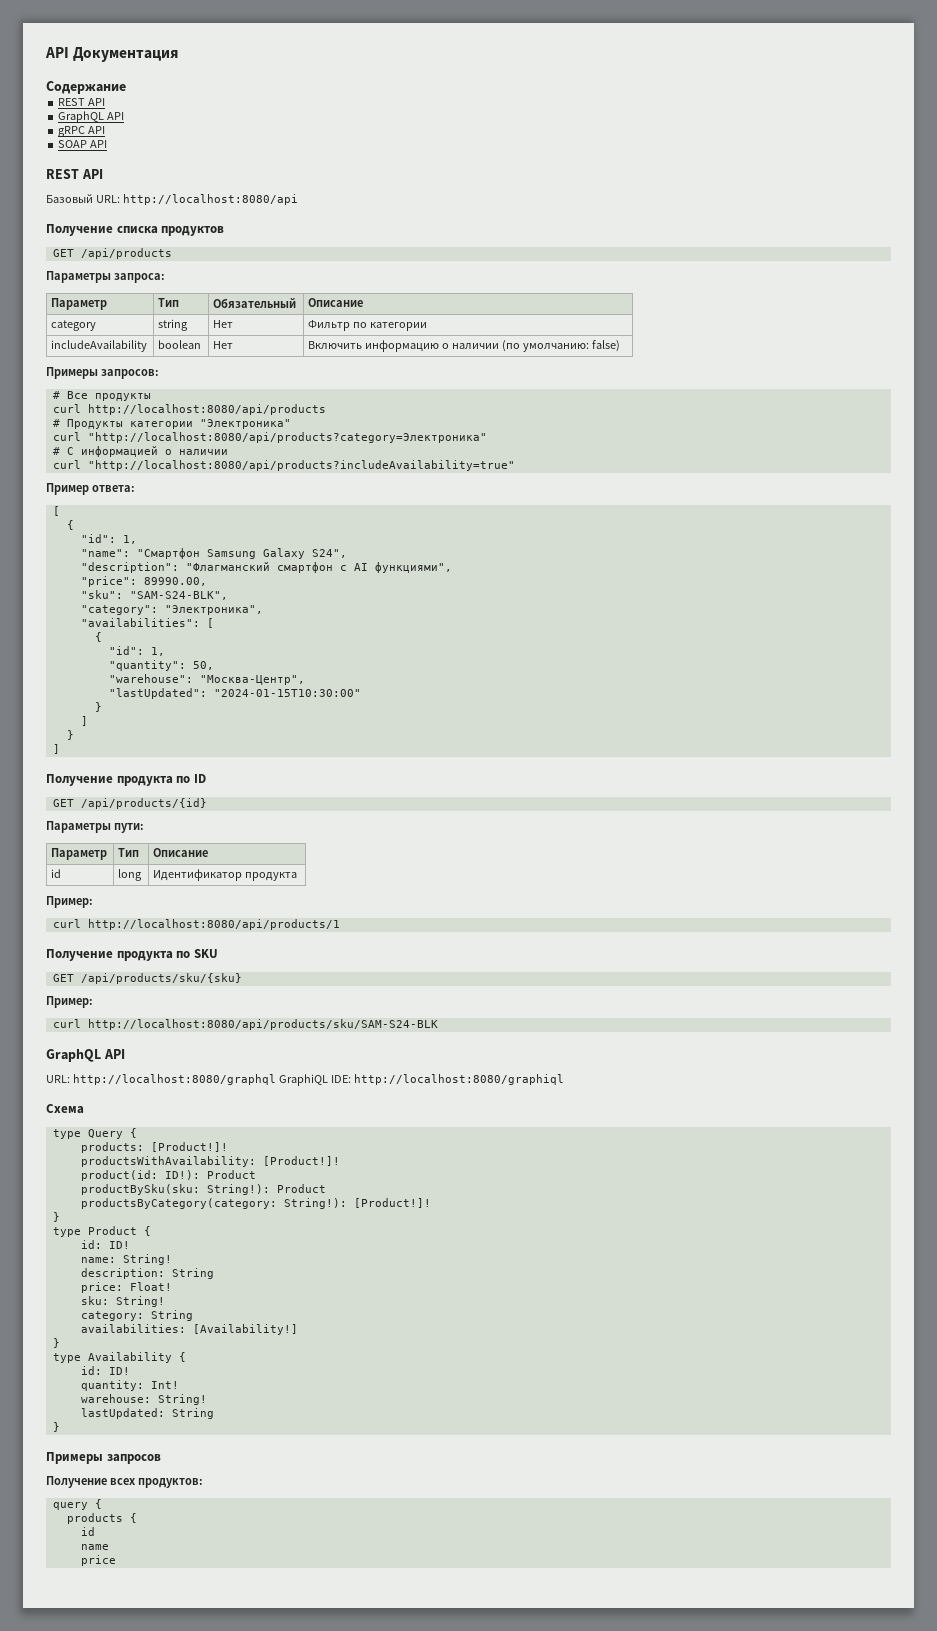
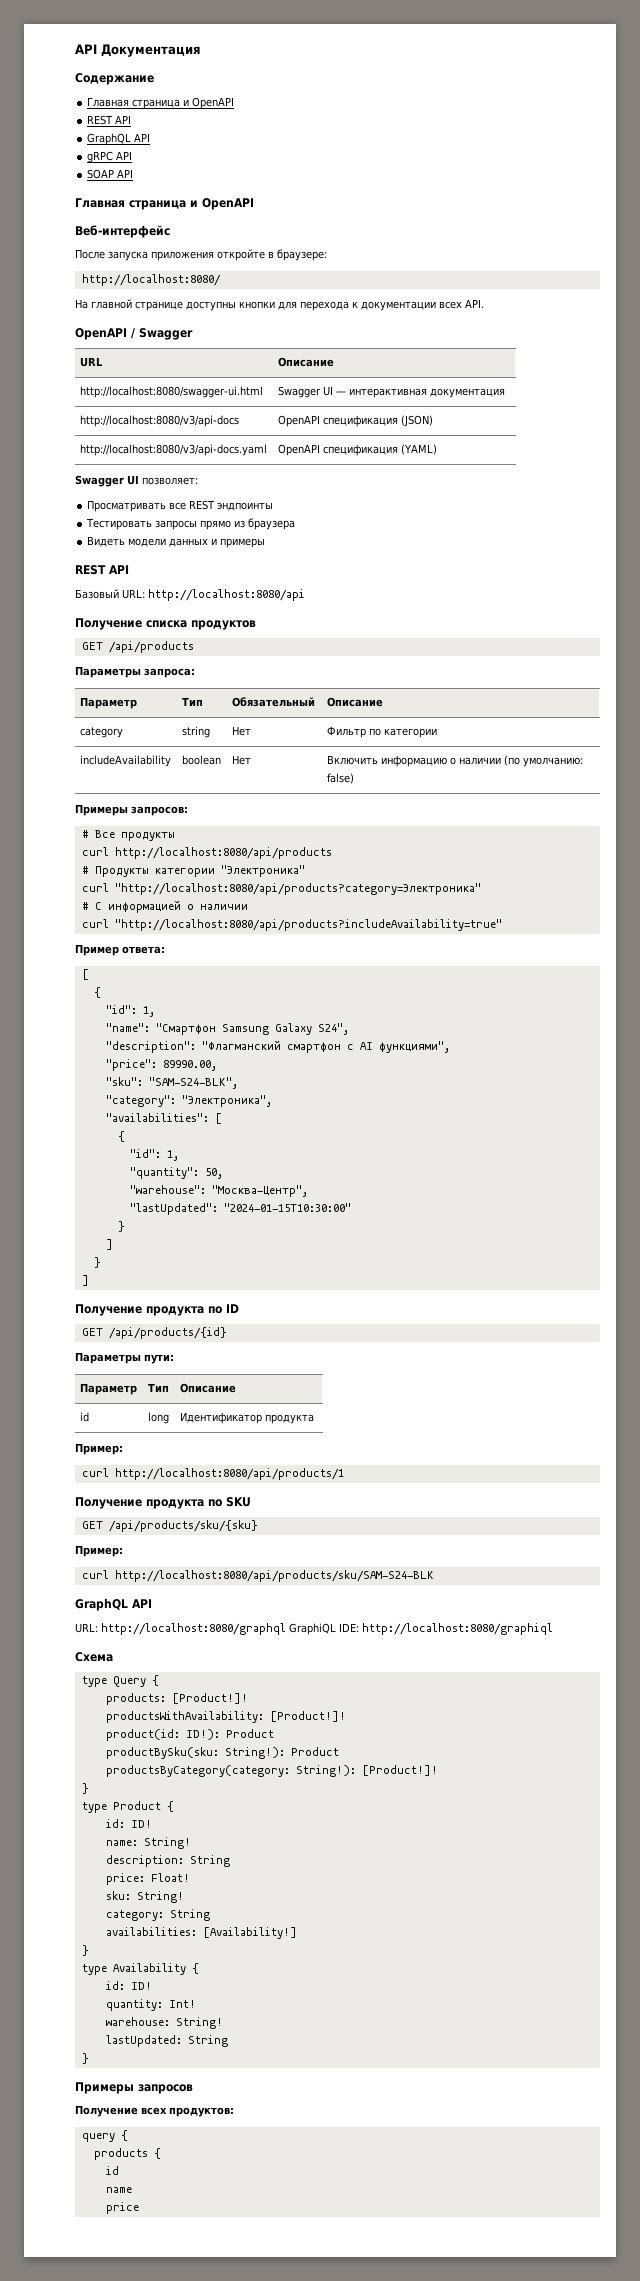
(126, 87) none -> [87,97,235,109] // Главная страница и OpenAPI
(108, 144) none -> [75,198,254,210] [75,225,170,238] [75,249,327,261] [81,274,221,286] [75,299,484,311] [75,328,193,340] [80,357,104,367] [278,357,335,367] [80,386,264,398] [278,386,506,398] [80,415,240,427] [278,415,434,427] [80,444,268,456] [278,444,438,456] [75,475,198,487] [87,500,274,512] [86,518,296,530] [87,536,266,548] // Главная страница и OpenAPI // Веб-интерфейс // После запуска приложения откройте в браузере: // http://localhost:8080/ // На главной странице доступны кнопки для перехода к документации всех API. // OpenAPI / Swagger // URL | Описание // http://localhost:8080/swagger-ui.html | Swagger UI — интерактивная документация // http://localhost:8080/v3/api-docs | OpenAPI спецификация (JSON) // http://localhost:8080/v3/api-docs.yaml | OpenAPI спецификация (YAML) // Swagger UI позволяет: // Просматривать все REST эндпоинты // Тестировать запросы прямо из браузера // Видеть модели данных и примеры

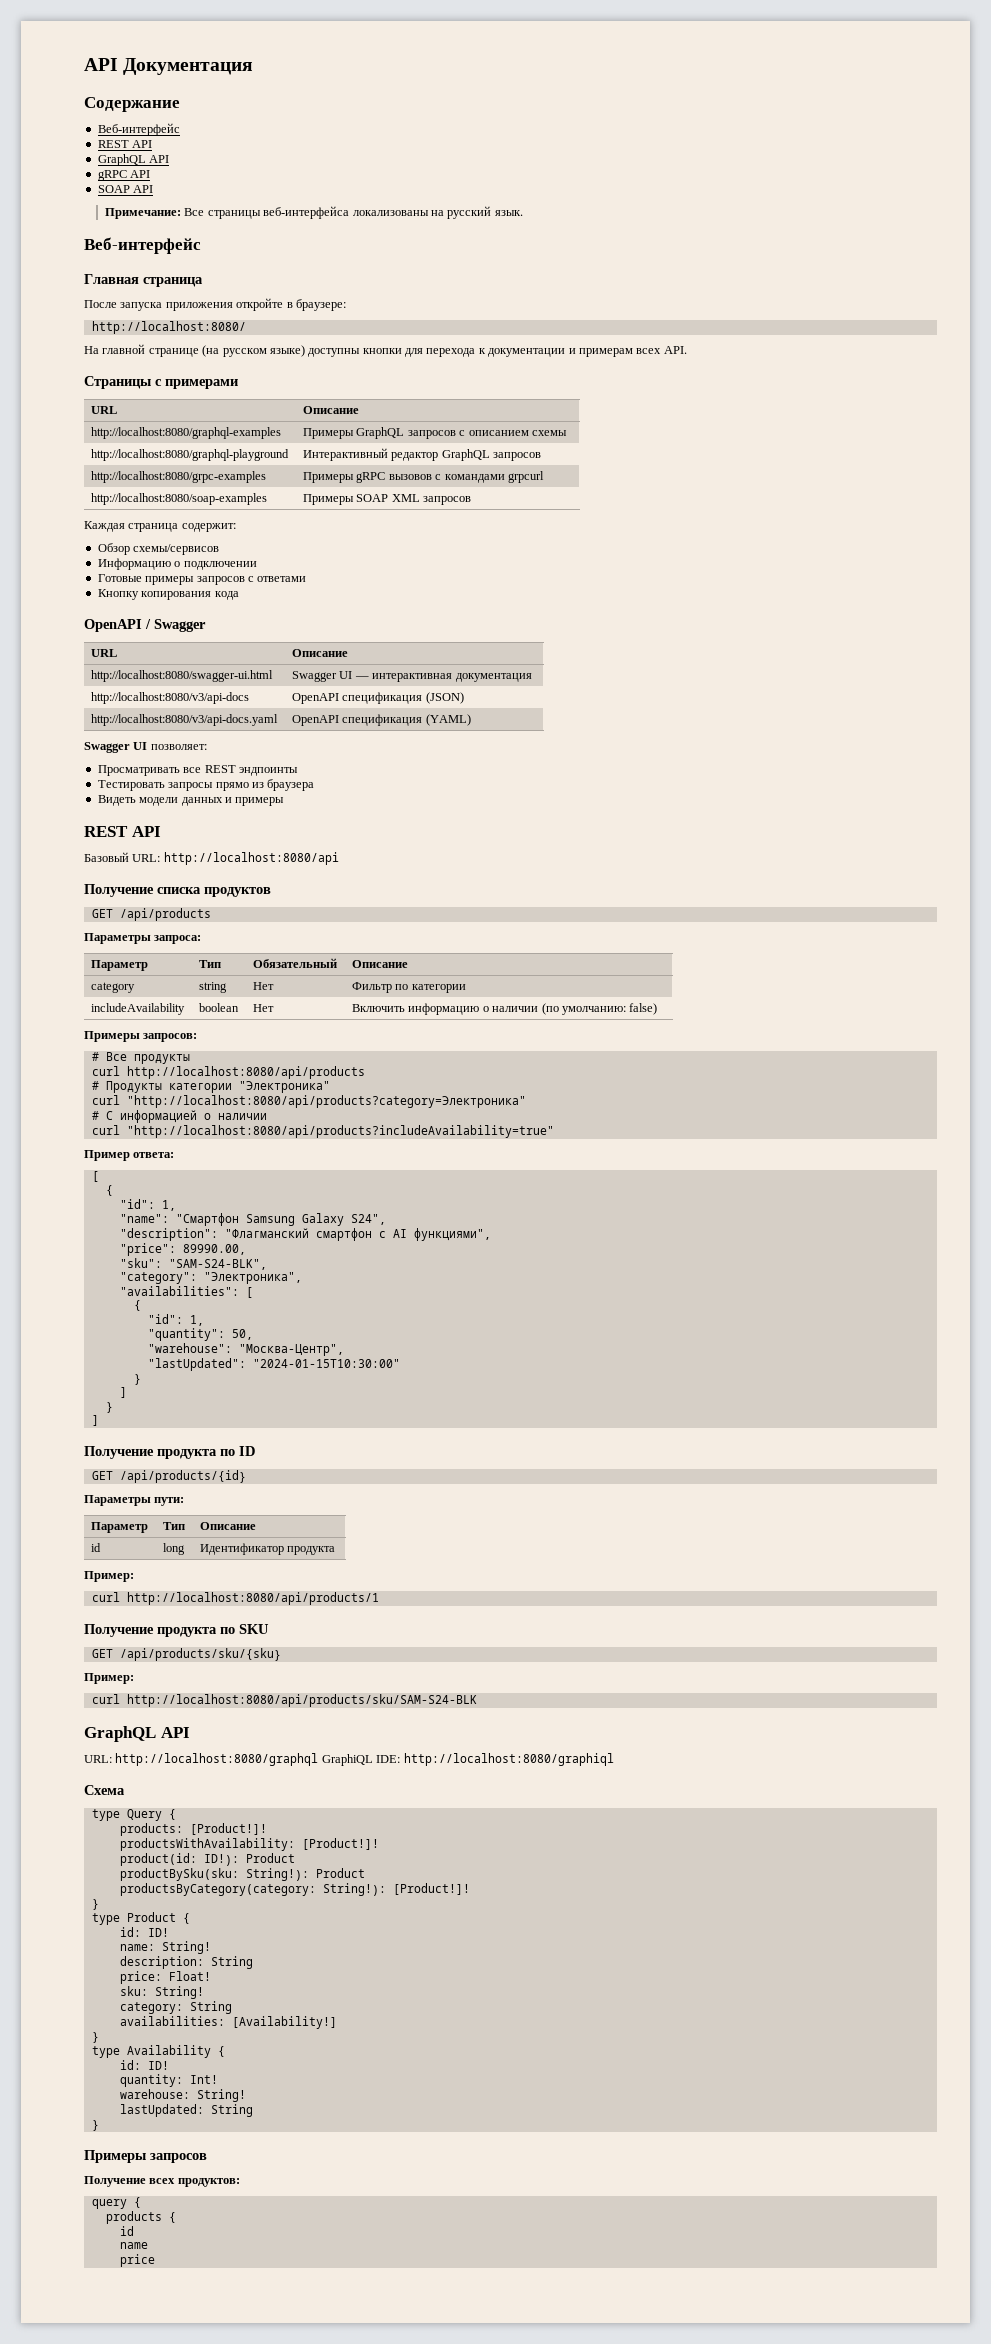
[87,97,235,109] Главная страница и OpenAPI -> [97,123,180,136] Веб-интерфейс
[75,198,254,210] [75,225,170,238] // Главная страница и OpenAPI // Веб-интерфейс -> [105,206,523,219] [84,237,201,254] [84,274,203,287] // Примечание: Все страницы веб-интерфейса локализованы на русский язык. // Веб-интерфейс // Главная страница
(183, 306) none -> [202,345,305,357] (на русском языке)
(436, 306) none -> [568,348,633,357] и примерам
(484, 303) none -> [84,376,238,389] [91,406,118,414] [303,406,360,414] [91,427,282,439] [303,427,567,439] [91,449,290,461] [303,448,542,461] [91,471,267,483] [303,471,544,483] [91,493,268,505] [303,494,472,505] [84,521,236,532] [97,543,220,555] [97,558,257,570] [97,574,307,585] [97,589,239,600] // Страницы с примерами // URL | Описание // http://localhost:8080/graphql-examples | Примеры GraphQL запросов с описанием схемы // http://localhost:8080/graphql-playground | Интерактивный редактор GraphQL запросов // http://localhost:8080/grpc-examples | Примеры gRPC вызовов с командами grpcurl // http://localhost:8080/soap-examples | Примеры SOAP XML запросов // Каждая страница содержит: // Обзор схемы/сервисов // Информацию о подключении // Готовые примеры запросов с ответами // Кнопку копирования кода

